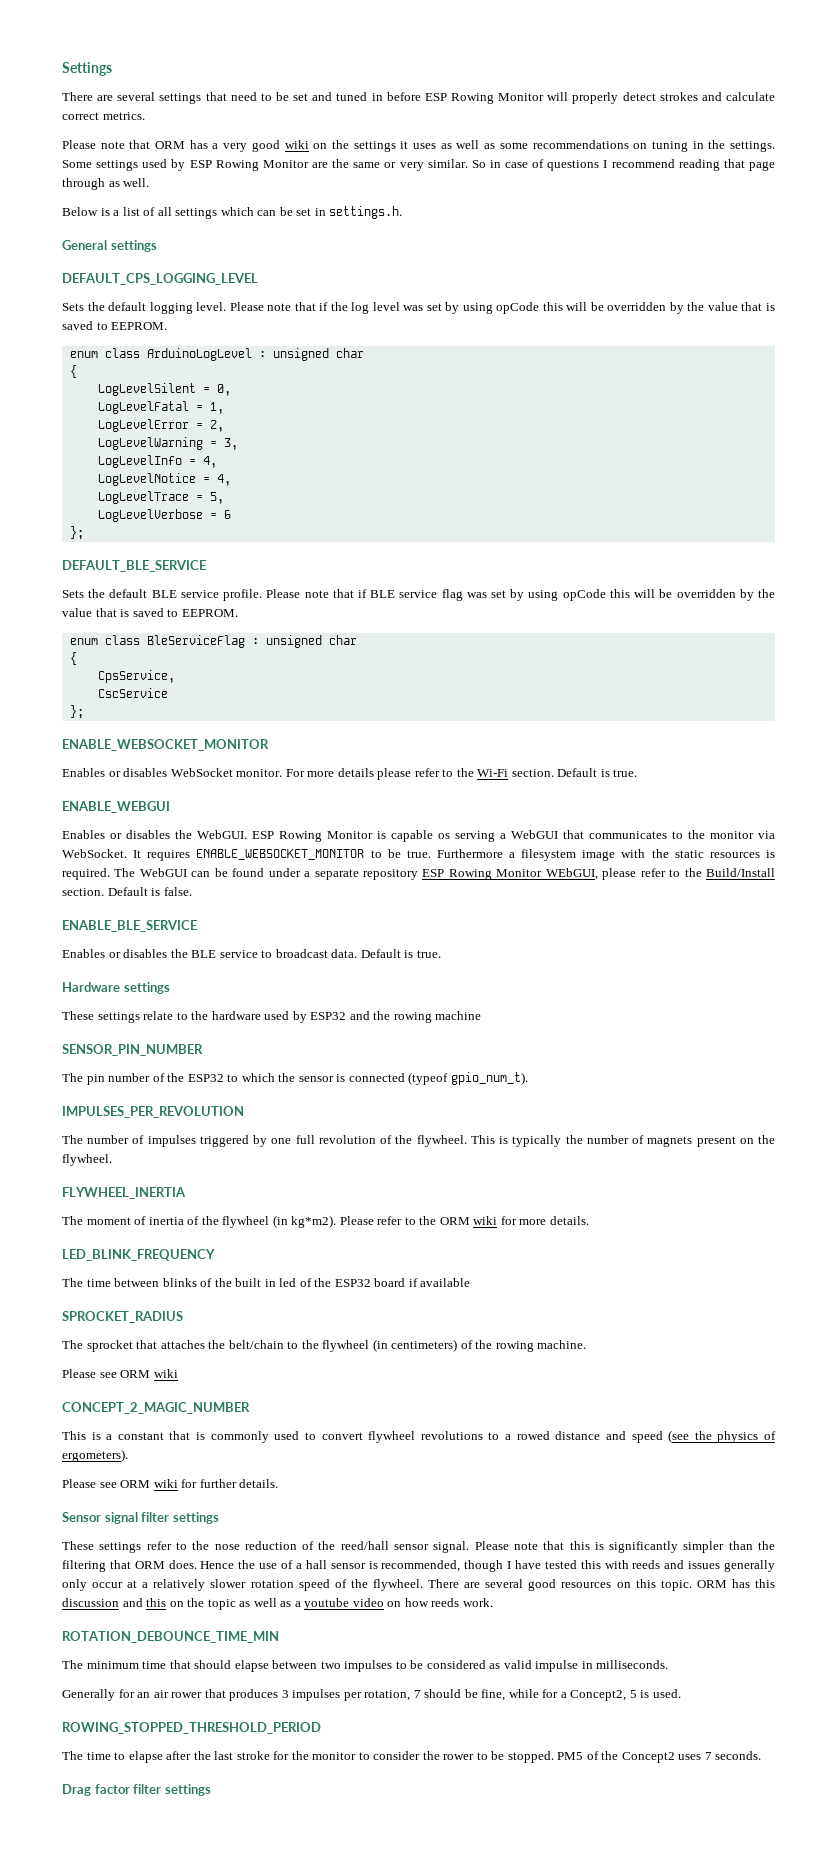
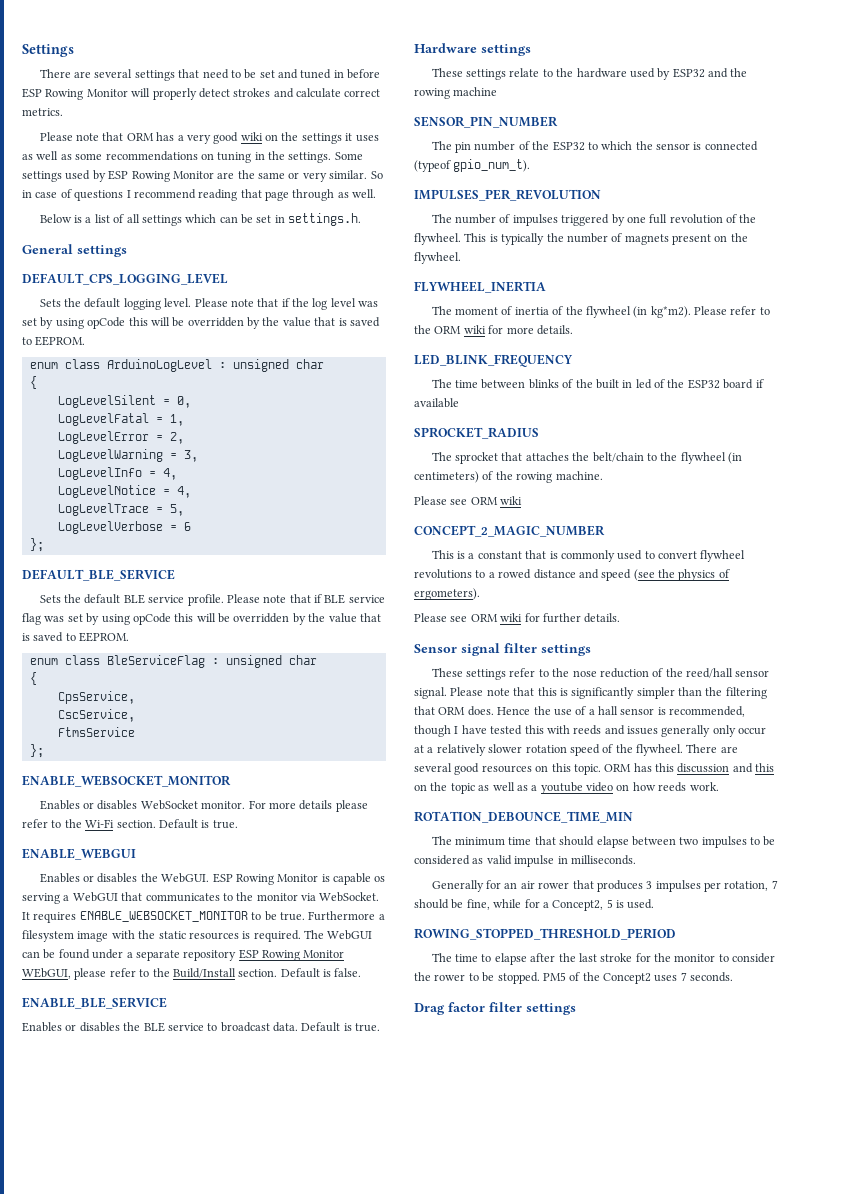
[97,688,168,698] CscService -> [57,709,135,722] [57,727,135,737] CscService, // FtmsService

